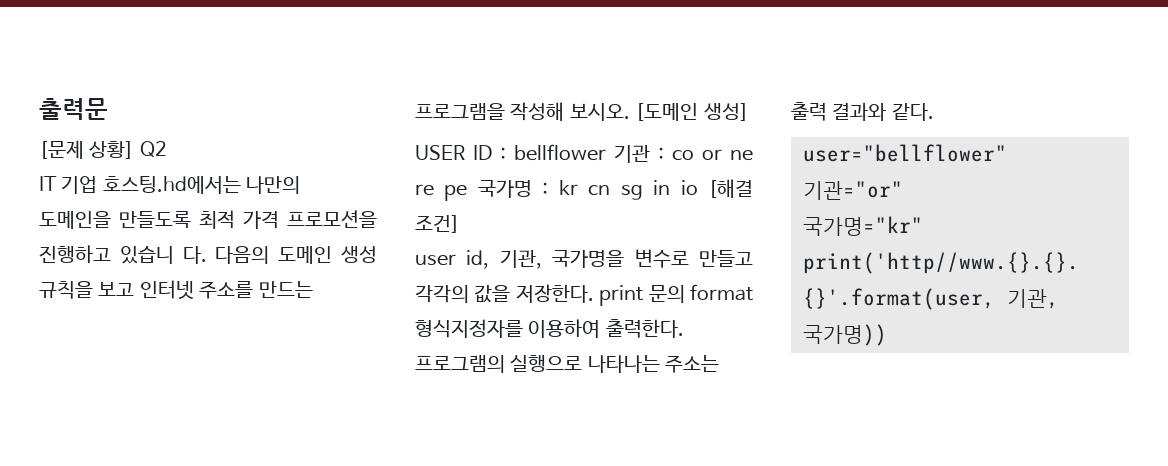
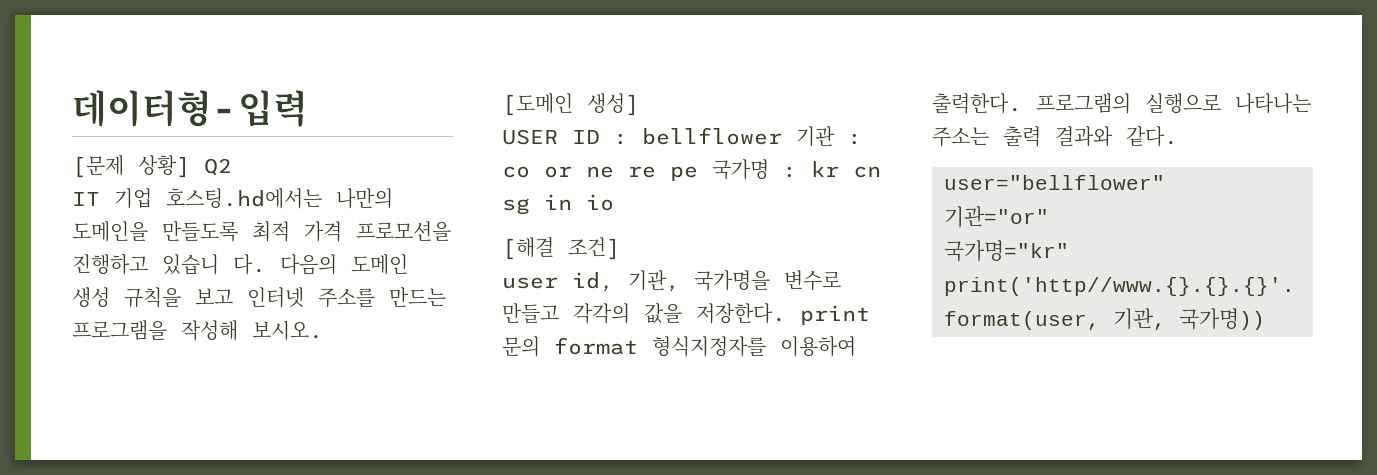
[39,98,108,120] 출력문 -> [72,90,308,127] 데이터형-입력
(630, 112) none -> (323, 330) //
(698, 187) none -> (614, 202) //

